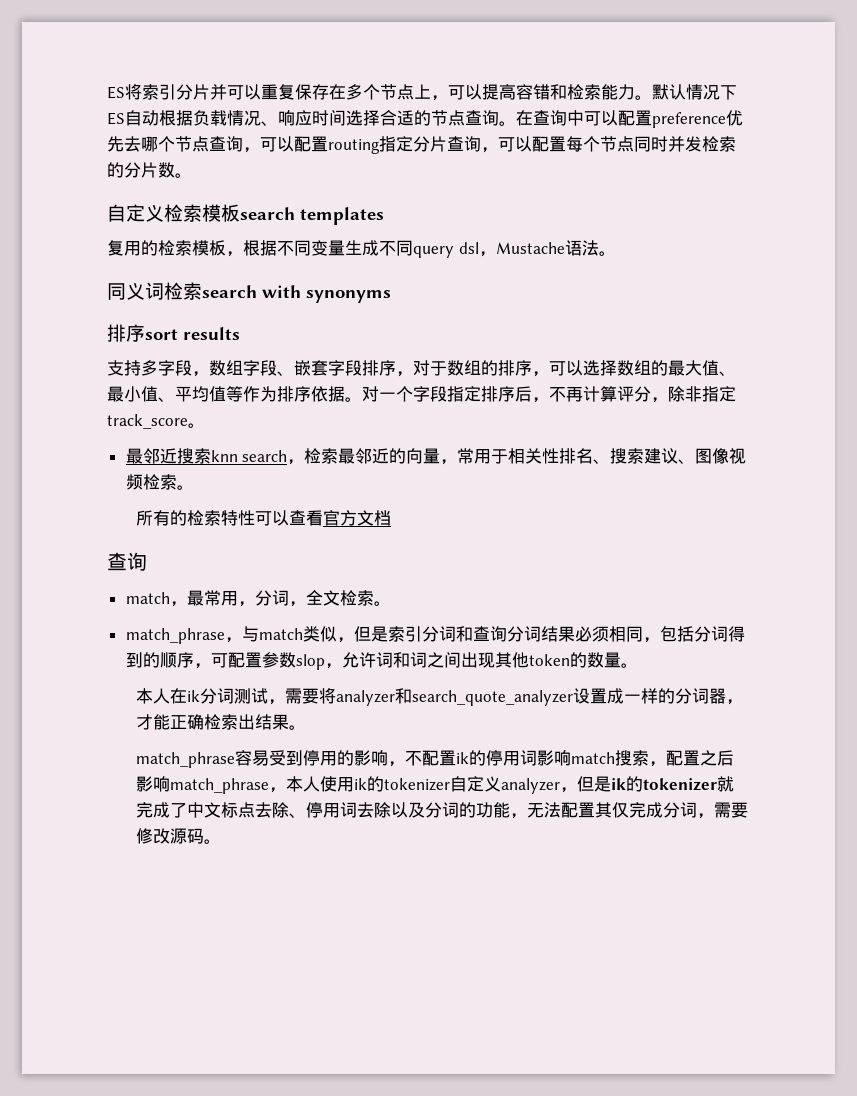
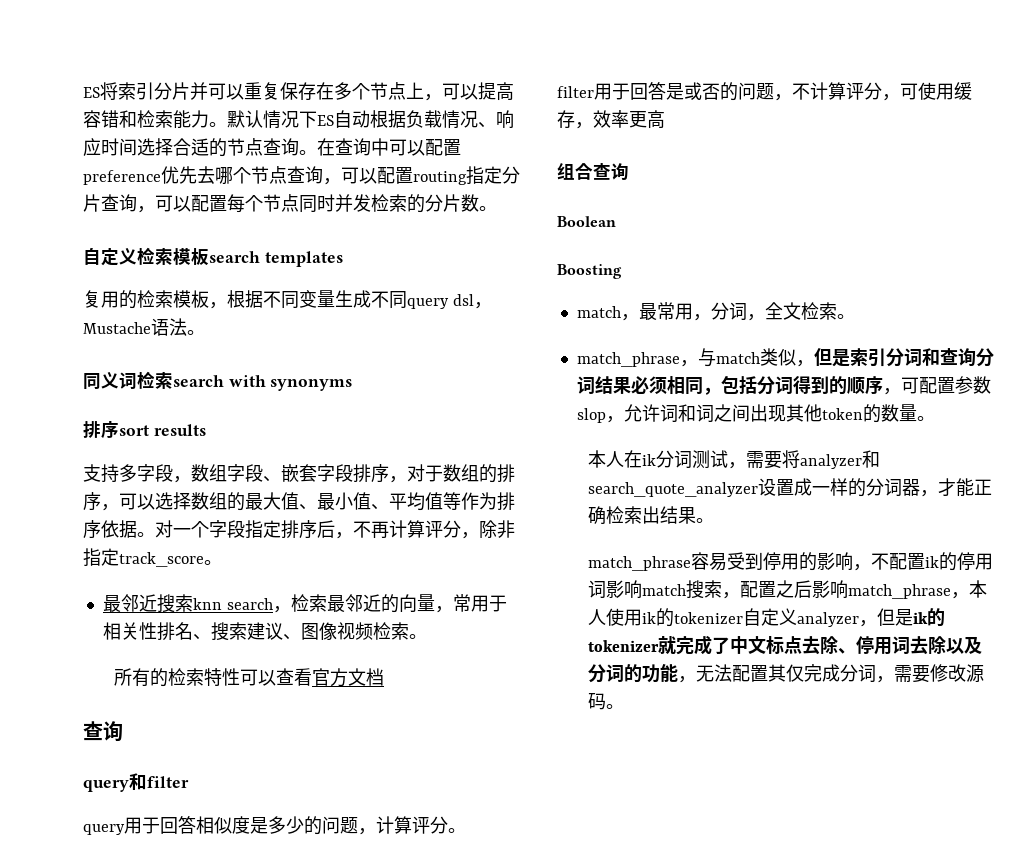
(147, 561) none -> [83,773,189,792] [83,816,466,835] [557,82,972,101] [557,110,665,129] [557,163,629,180] [557,216,616,227] [557,264,622,279] // query和filter // query用于回答相似度是多少的问题，计算评分。 // filter用于回答是或否的问题，不计算评分，可使用缓存，效率更高 // 组合查询 // Boolean // Boosting

